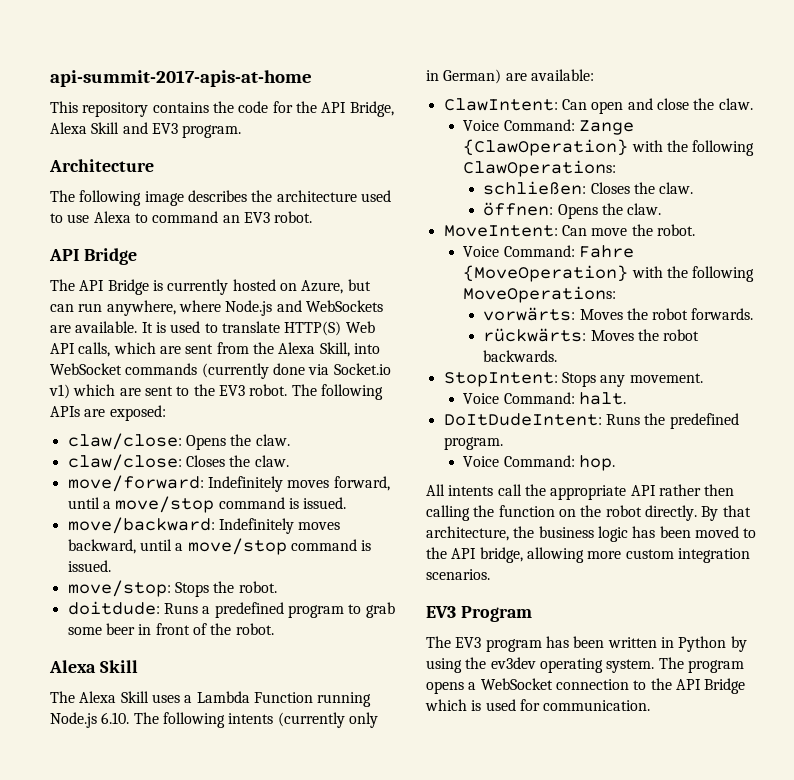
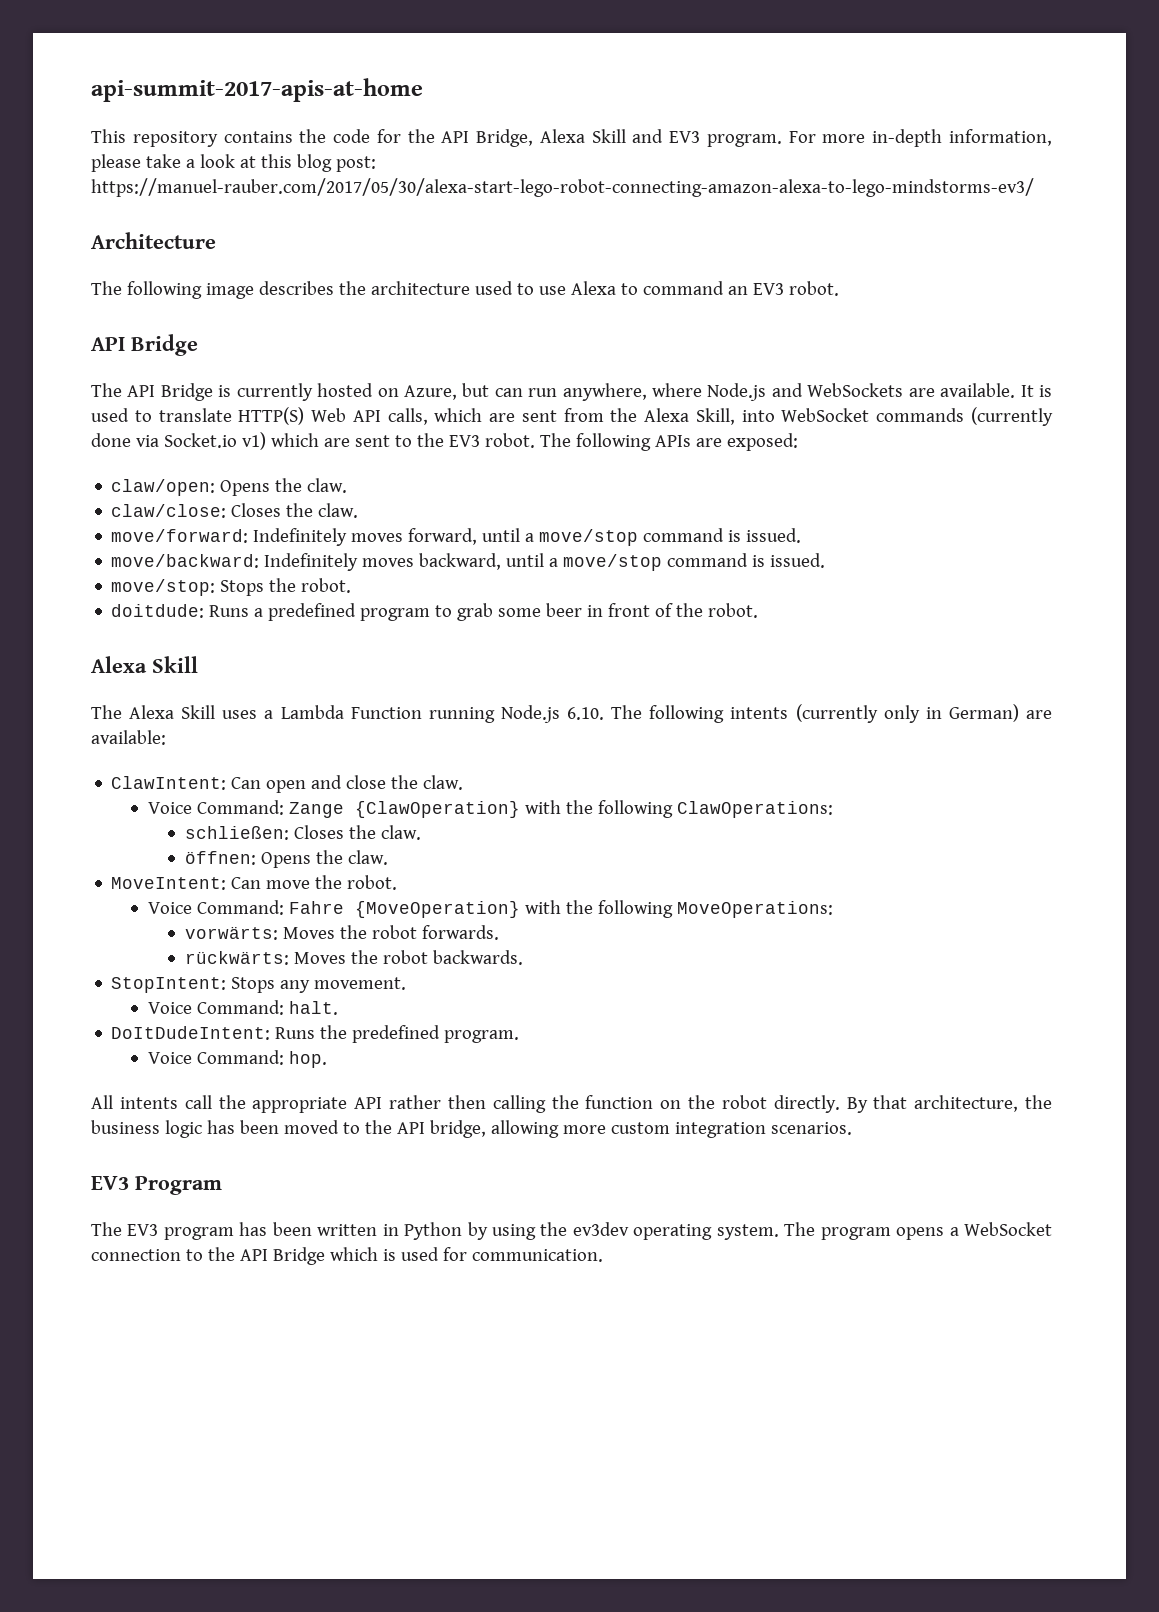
(242, 131) none -> [788,129,1052,147] [91,154,376,172] [91,178,1034,197] For more in-depth information, please take a look at this blog post: https://manuel-rauber.com/2017/05/30/alexa-start-lego-robot-connecting-amazon-alexa-to-lego-mindstorms-ev3/
[67,433,182,450] claw/close: -> [111,479,216,496] claw/open:

